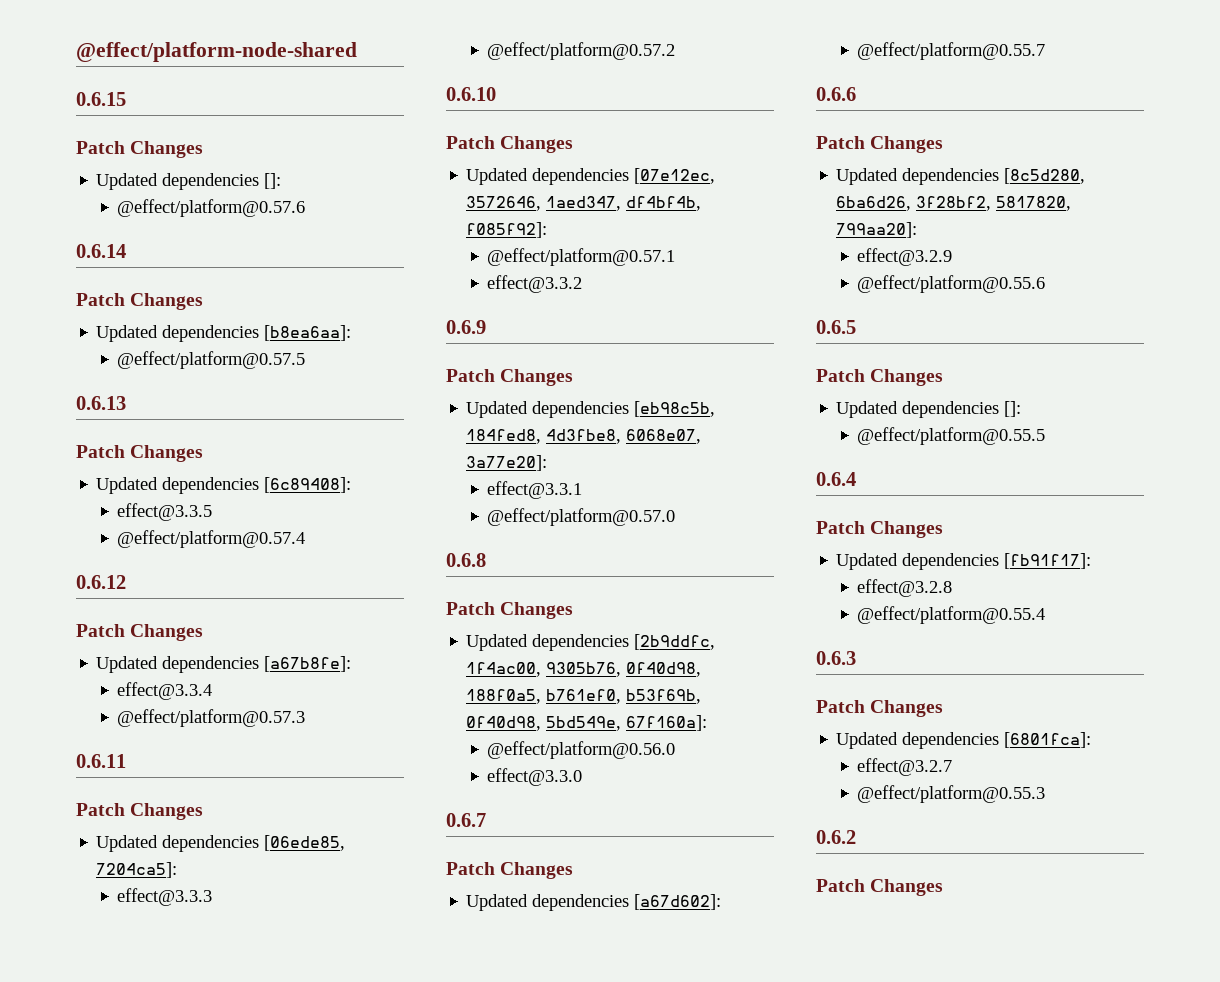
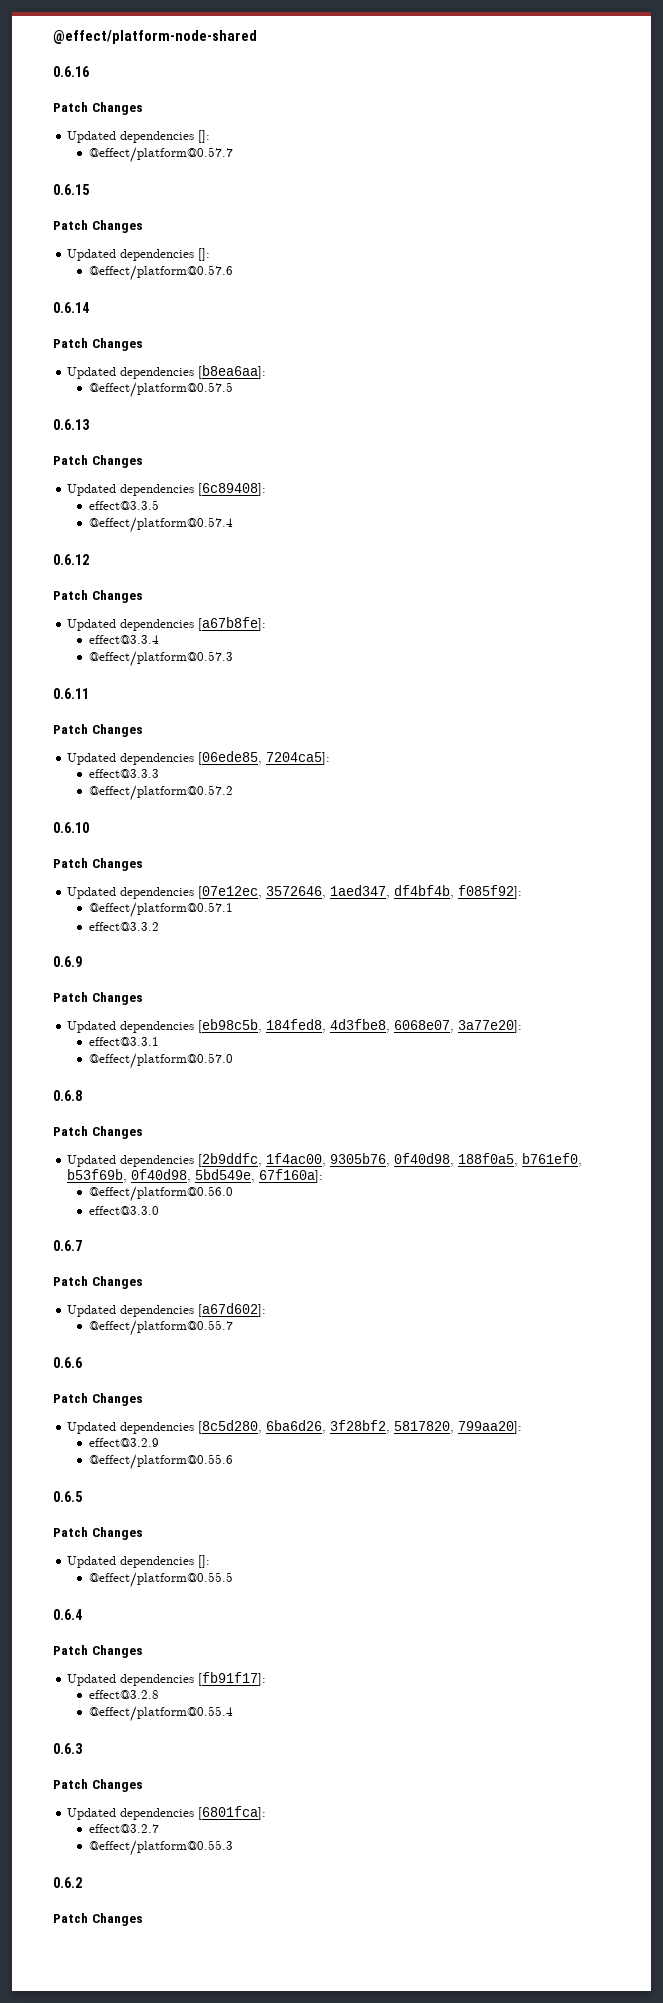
(357, 52) none -> [53,66,89,77] [53,102,143,115] [67,130,211,143] [88,147,233,163] // 0.6.16 // Patch Changes // Updated dependencies []: // @effect/platform@0.57.7

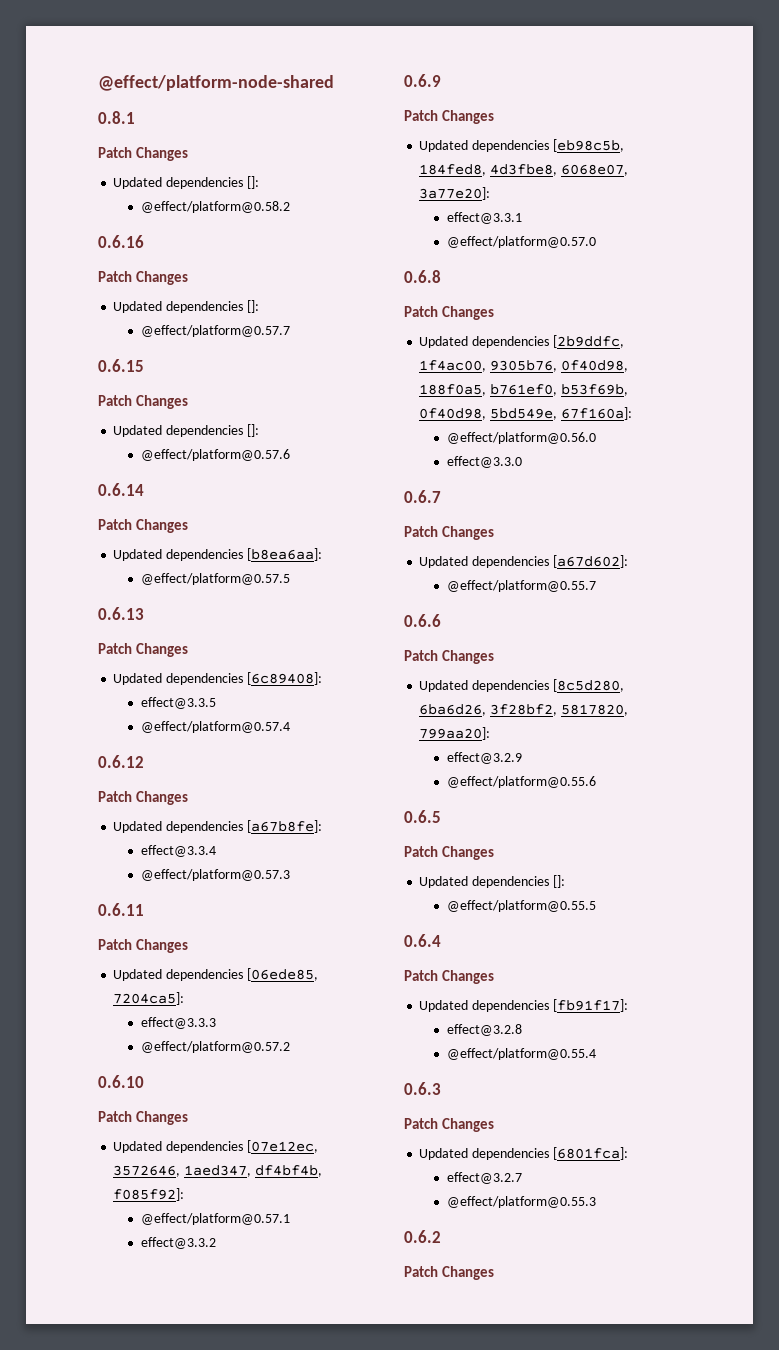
(257, 37) none -> [98,111,135,124] [98,147,189,161] [113,176,259,189] [140,201,290,213] // 0.8.1 // Patch Changes // Updated dependencies []: // @effect/platform@0.58.2

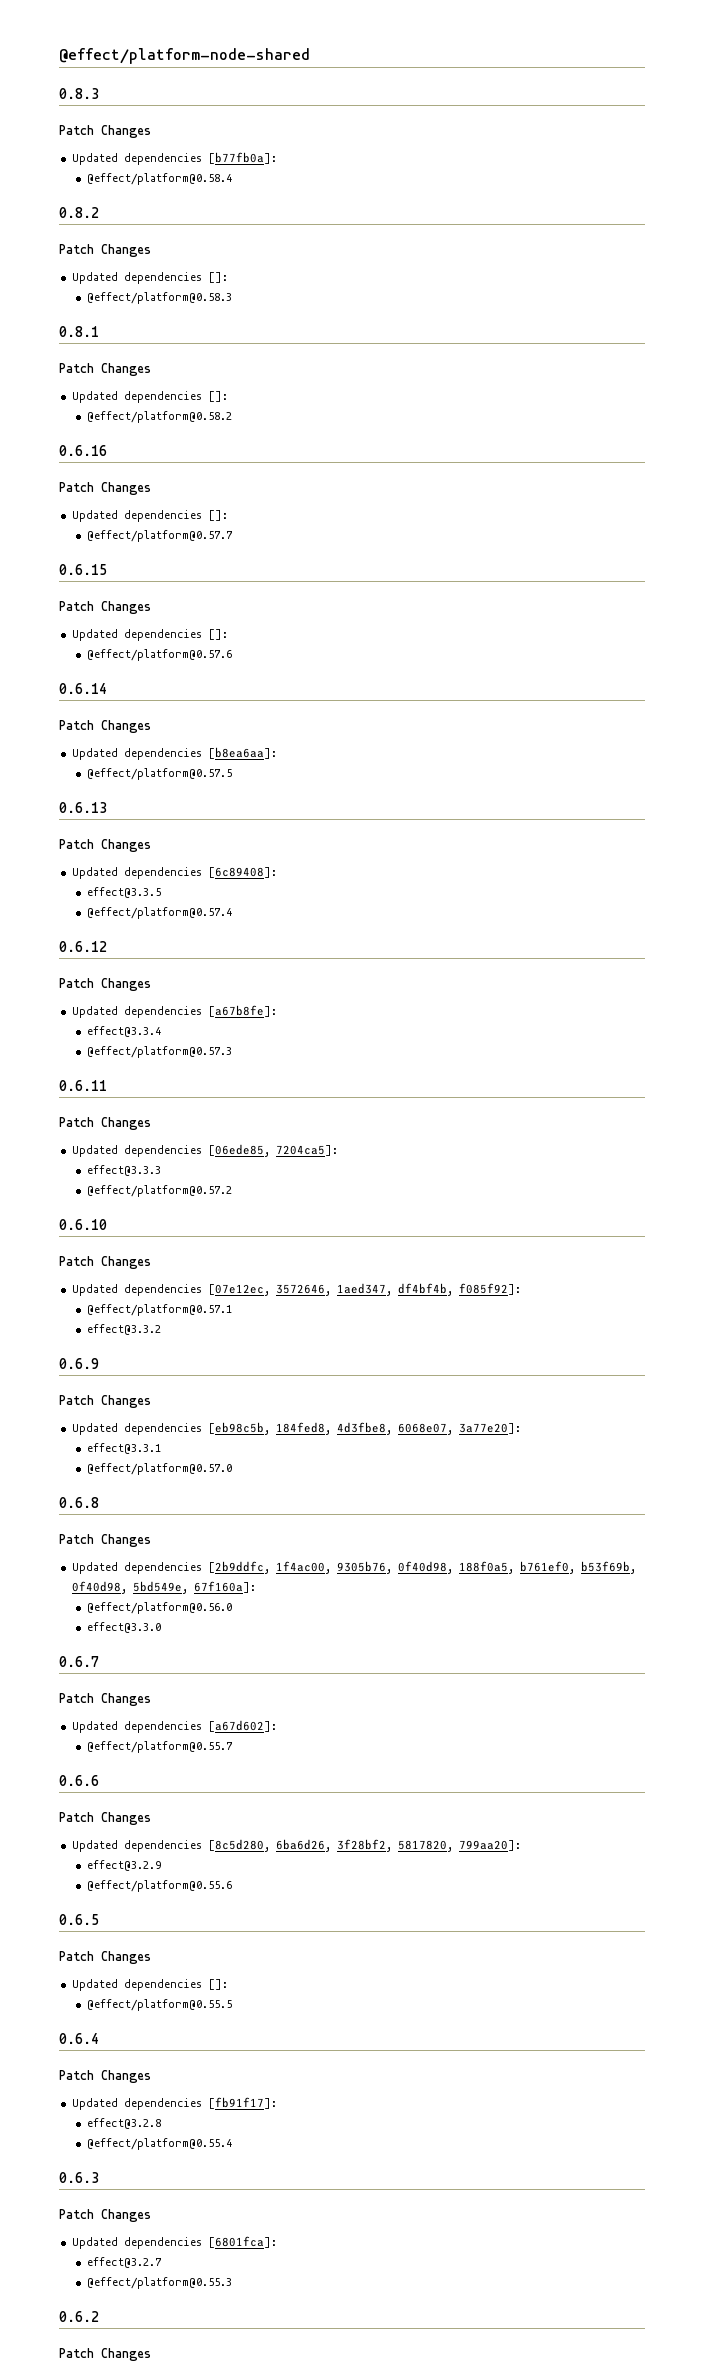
(334, 83) none -> [59,88,99,99] [59,125,151,138] [71,152,277,165] [86,173,232,185] [59,207,99,218] [59,244,151,257] [71,272,228,284] [86,292,232,304] // 0.8.3 // Patch Changes // Updated dependencies [b77fb0a]: // @effect/platform@0.58.4 // 0.8.2 // Patch Changes // Updated dependencies []: // @effect/platform@0.58.3

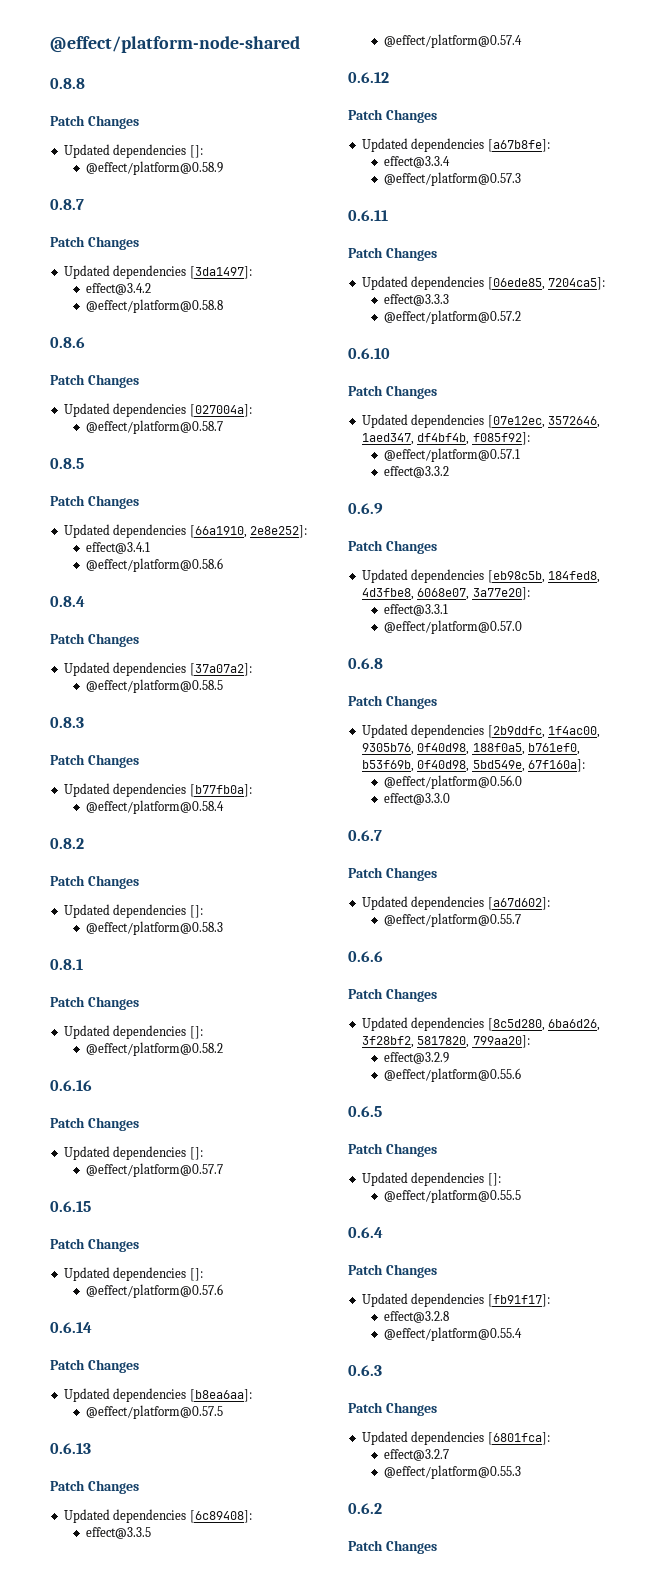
(310, 56) none -> [50,78,85,89] [50,115,139,129] [63,144,203,158] [85,161,223,175] [50,199,84,210] [50,236,139,250] [63,265,252,279] [85,283,151,295] [85,299,223,313] [50,337,85,348] [50,374,139,388] [63,403,252,417] [85,420,223,434] [50,458,84,469] [50,495,139,509] [63,524,307,538] [85,542,150,554] [85,558,223,572] [50,596,85,607] [50,633,139,647] [63,662,252,676] [85,679,223,693] // 0.8.8 // Patch Changes // Updated dependencies []: // @effect/platform@0.58.9 // 0.8.7 // Patch Changes // Updated dependencies [3da1497]: // effect@3.4.2 // @effect/platform@0.58.8 // 0.8.6 // Patch Changes // Updated dependencies [027004a]: // @effect/platform@0.58.7 // 0.8.5 // Patch Changes // Updated dependencies [66a1910, 2e8e252]: // effect@3.4.1 // @effect/platform@0.58.6 // 0.8.4 // Patch Changes // Updated dependencies [37a07a2]: // @effect/platform@0.58.5

